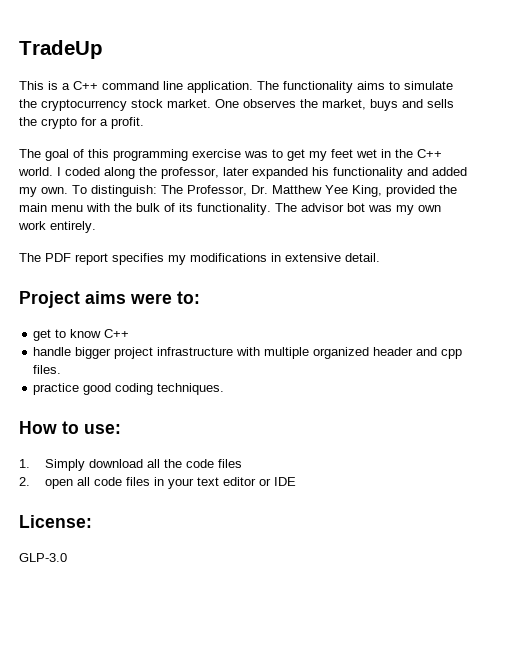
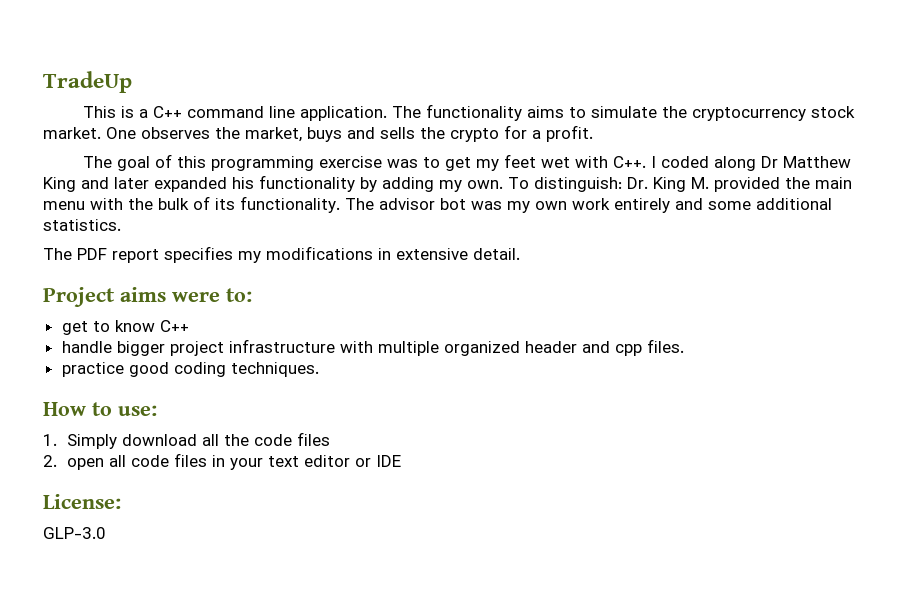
[381,149,442,158] [18,167,219,179] in the C++ world. I coded along the professor, -> [574,156,851,171] [43,177,109,192] with C++. I coded along Dr Matthew King and
[407,167,467,176] and added -> [360,177,434,192] by adding
[161,185,382,197] The Professor, Dr. Matthew Yee King, -> [627,177,709,192] Dr. King M.
[50,221,96,233] entirely. -> [614,198,832,213] [43,219,121,231] entirely and some additional statistics.

